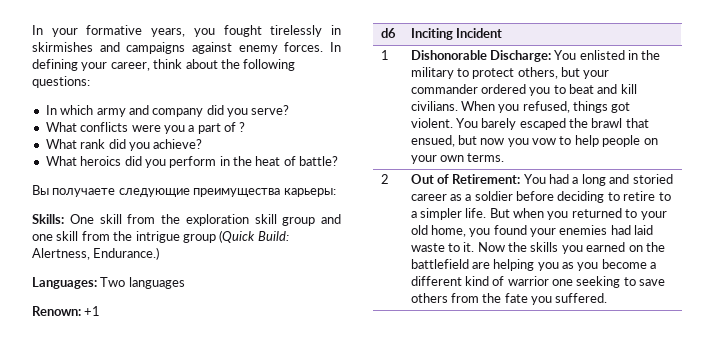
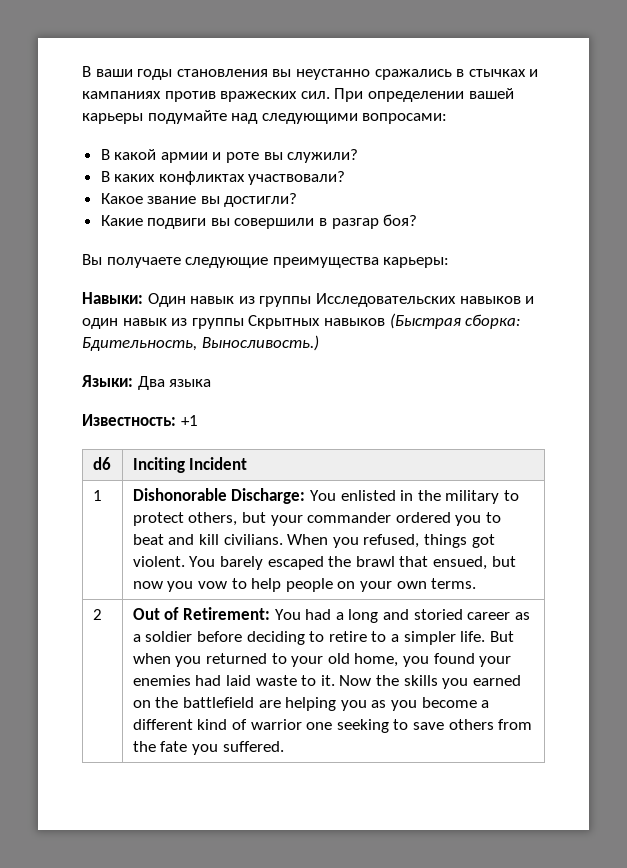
[32,25,342,37] [32,42,341,54] [32,59,296,71] [32,76,90,88] [45,105,290,117] [45,122,246,134] [45,139,203,151] [45,156,339,168] In your formative years, you fought tirelessly in skirmishes and campaigns against enemy forces. In defining your career, think about the following questions: // In which army and company did you serve? // What conflicts were you a part of ? // What rank did you achieve? // What heroics did you perform in the heat of battle? -> [82,66,539,80] [82,88,514,102] [82,110,448,124] [100,149,359,163] [100,171,346,185] [100,193,298,207] [100,214,418,229] В ваши годы становления вы неустанно сражались в стычках и кампаниях против вражеских сил. При определении вашей карьеры подумайте над следующими вопросами: // В какой армии и роте вы служили? // В каких конфликтах участвовали? // Какое звание вы достигли? // Какие подвиги вы совершили в разгар боя?
[32,214,341,226] [32,230,289,243] [32,247,160,260] [32,277,185,289] [32,306,81,316] Skills: One skill from the exploration skill group and one skill from the intrigue group (Quick Build: Alertness, Endurance.) // Languages: Two languages // Renown: -> [82,292,535,307] [82,313,522,329] [82,335,319,351] [81,375,212,390] [82,414,176,426] Навыки: Один навык из группы Исследовательских навыков и один навык из группы Скрытных навыков (Быстрая сборка: Бдительность, Выносливость.) // Языки: Два языка // Известность:

